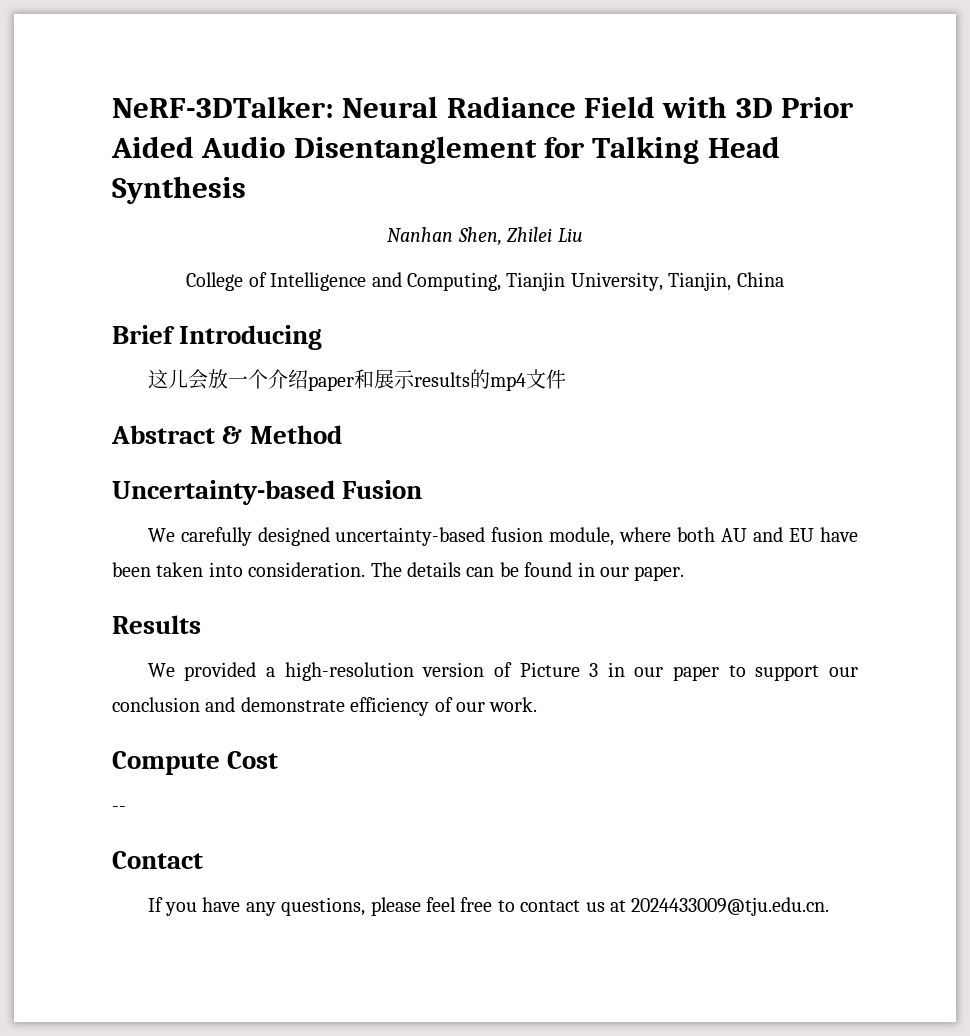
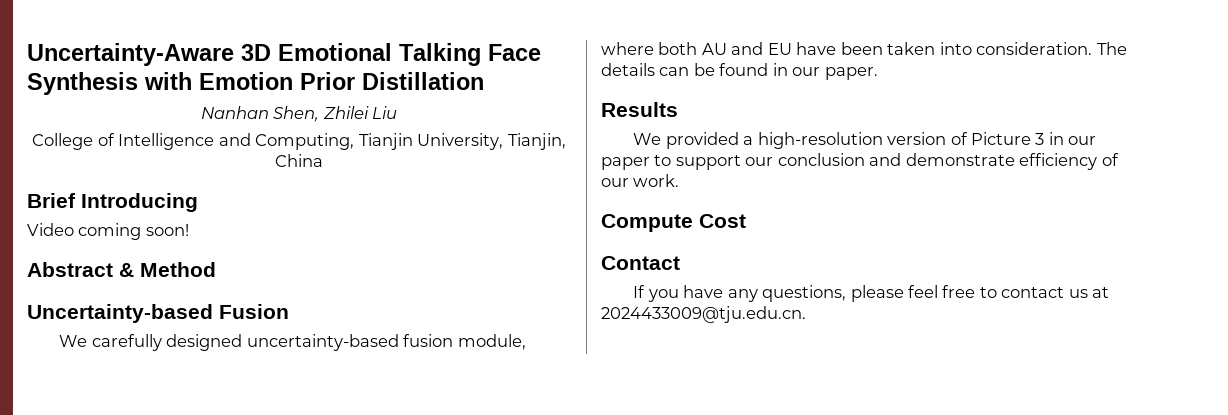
[112,96,855,118] [111,136,780,164] [112,176,246,204] NeRF-3DTalker: Neural Radiance Field with 3D Prior Aided Audio Disentanglement for Talking Head Synthesis -> [27,43,541,66] [27,72,484,95] Uncertainty-Aware 3D Emotional Talking Face Synthesis with Emotion Prior Distillation
[147,369,566,391] 这儿会放一个介绍paper和展示results的mp4文件 -> [27,223,189,240] Video coming soon!
[112,806,126,812] // -- -> (746, 221) none

